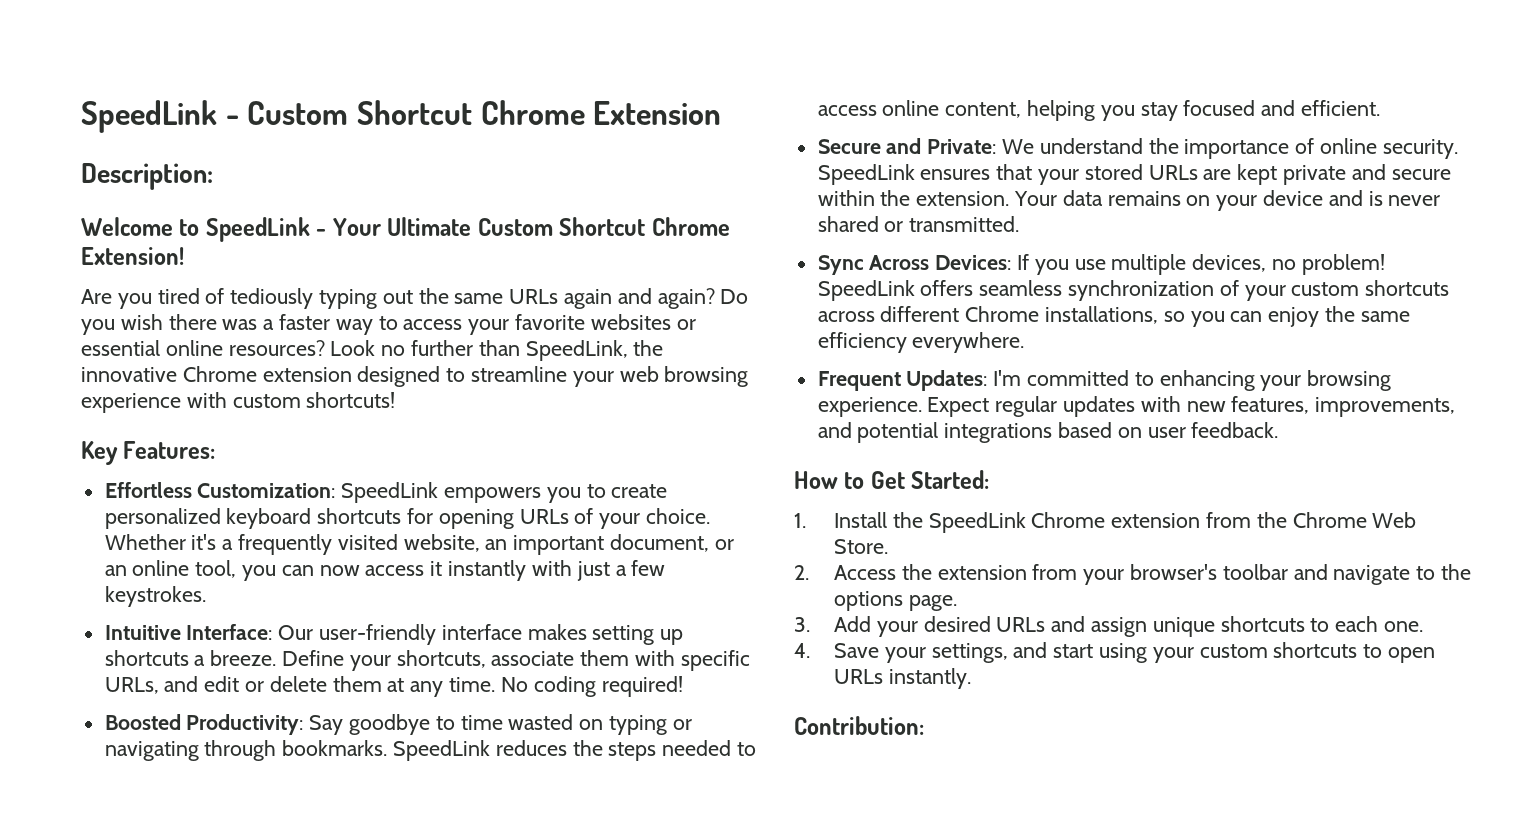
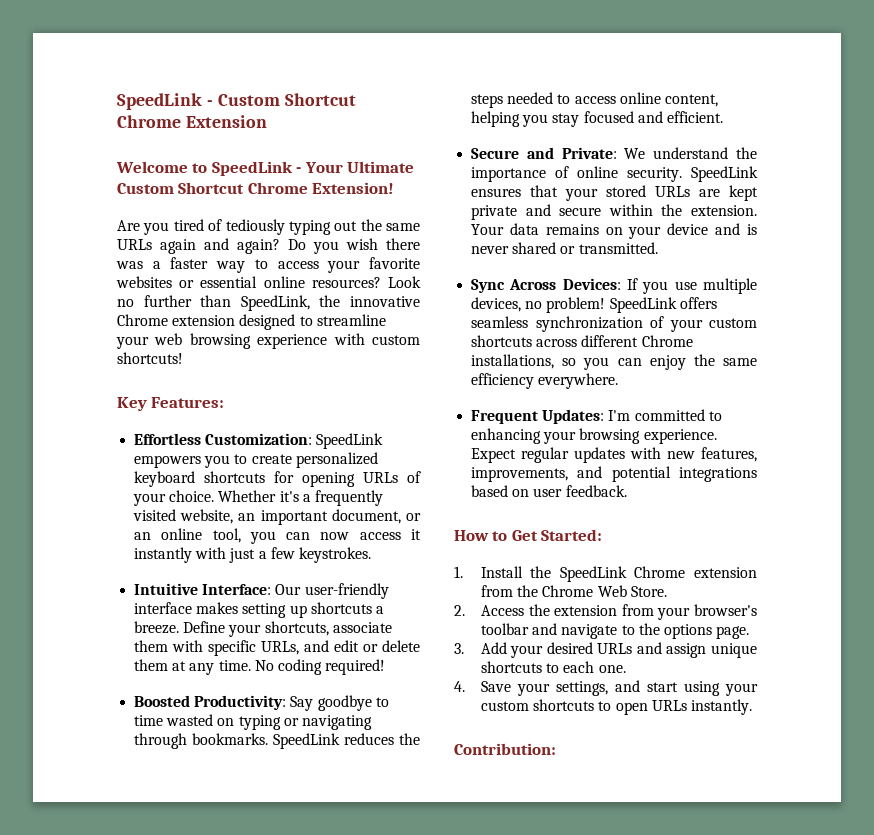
[81,163,213,190] // Description: -> (267, 121) none

